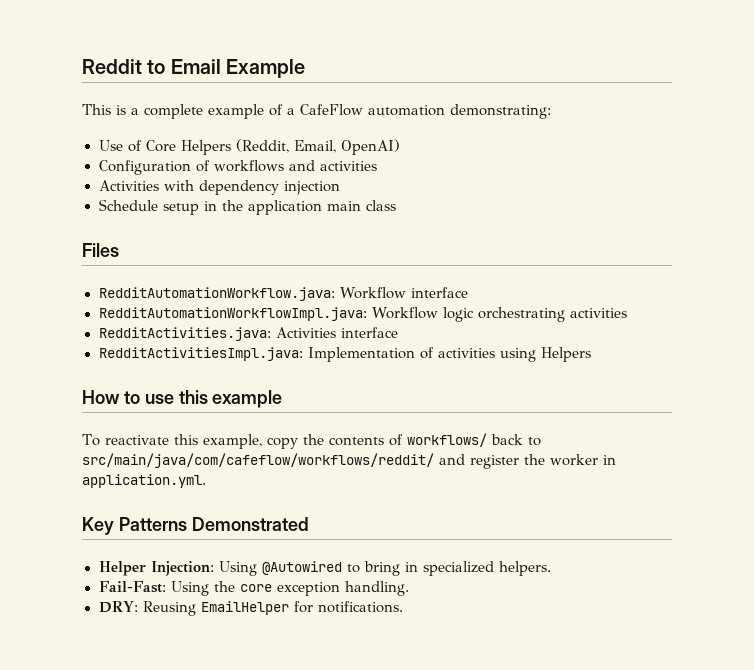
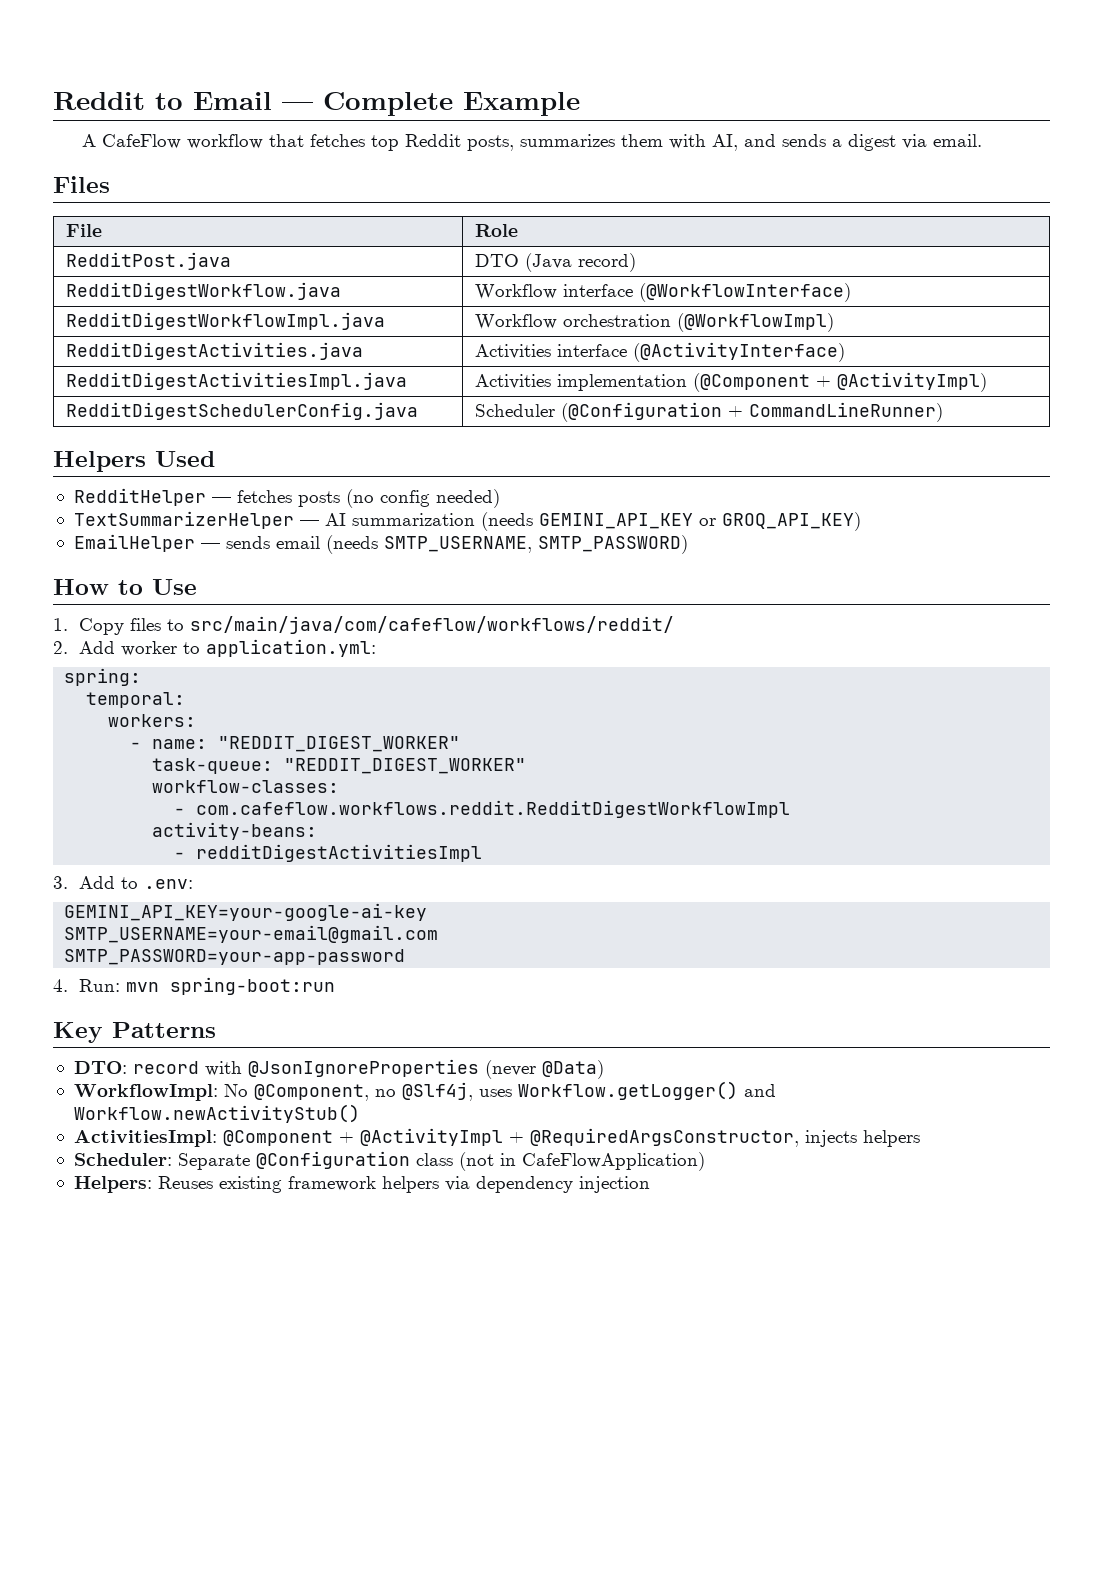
(221, 66) none -> [282,92,453,116] — Complete
[82,104,551,119] [98,139,400,155] [98,160,377,175] [98,180,340,195] [98,199,396,215] [82,243,119,257] [98,287,469,301] [98,307,628,322] [98,327,398,341] [98,347,591,362] [82,390,283,408] [82,433,541,449] [82,453,616,469] [82,474,206,488] [82,517,309,535] [98,561,551,576] [98,581,409,596] [98,601,403,616] This is a complete example of a CafeFlow automation demonstrating: // Use of Core Helpers (Reddit, Email, OpenAI) // Configuration of workflows and activities // Activities with dependency injection // Schedule setup in the application main class // Files // RedditAutomationWorkflow.java: Workflow interface // RedditAutomationWorkflowImpl.java: Workflow logic orchestrating activities // RedditActivities.java: Activities interface // RedditActivitiesImpl.java: Implementation of activities using Helpers // How to use this example // To reactivate this example, copy the contents of workflows/ back to src/main/java/com/cafeflow/workflows/reddit/ and register the worker in application.yml. // Key Patterns Demonstrated // Helper Injection: Using @Autowired to bring in specialized helpers. // Fail-Fast: Using the core exception handling. // DRY: Reusing EmailHelper for notifications. -> [82,134,983,151] [53,176,110,193] [65,224,102,237] [474,224,518,237] [65,252,231,270] [474,253,636,272] [65,282,341,300] [474,283,851,302] [65,312,385,330] [474,313,834,332] [65,342,363,360] [474,342,845,362] [65,372,407,390] [474,372,987,392] [65,402,418,420] [474,402,943,422] [53,451,215,472] [73,488,500,508] [73,511,861,531] [73,534,688,554] [53,579,197,595] [53,616,674,635] [53,639,376,657] [64,668,142,686] [86,692,186,708] [108,714,197,727] [130,736,461,752] [152,758,527,774] [152,780,340,793] [174,800,791,818] [152,822,318,840] [174,844,483,862] [53,876,193,889] [64,903,428,921] [64,925,439,943] [64,949,406,965] [53,977,335,995] [53,1022,216,1043] [73,1059,604,1079] [73,1081,776,1101] [73,1104,360,1123] [73,1128,920,1147] [73,1151,705,1171] [73,1176,650,1193] A CafeFlow workflow that fetches top Reddit posts, summarizes them with AI, and sends a digest via email. // Files // File | Role // RedditPost.java | DTO (Java record) // RedditDigestWorkflow.java | Workflow interface (@WorkflowInterface) // RedditDigestWorkflowImpl.java | Workflow orchestration (@WorkflowImpl) // RedditDigestActivities.java | Activities interface (@ActivityInterface) // RedditDigestActivitiesImpl.java | Activities implementation (@Component + @ActivityImpl) // RedditDigestSchedulerConfig.java | Scheduler (@Configuration + CommandLineRunner) // Helpers Used // RedditHelper — fetches posts (no config needed) // TextSummarizerHelper — AI summarization (needs GEMINI_API_KEY or GROQ_API_KEY) // EmailHelper — sends email (needs SMTP_USERNAME, SMTP_PASSWORD) // How to Use // 1. Copy files to src/main/java/com/cafeflow/workflows/reddit/ // 2. Add worker to application.yml: // spring: // temporal: // workers: // - name: "REDDIT_DIGEST_WORKER" // task-queue: "REDDIT_DIGEST_WORKER" // workflow-classes: // - com.cafeflow.workflows.reddit.RedditDigestWorkflowImpl // activity-beans: // - redditDigestActivitiesImpl // 3. Add to .env: // GEMINI_API_KEY=your-google-ai-key // SMTP_USERNAME=your-email@gmail.com // SMTP_PASSWORD=your-app-password // 4. Run: mvn spring-boot:run // Key Patterns // DTO: record with @JsonIgnoreProperties (never @Data) // WorkflowImpl: No @Component, no @Slf4j, uses Workflow.getLogger() and Workflow.newActivityStub() // ActivitiesImpl: @Component + @ActivityImpl + @RequiredArgsConstructor, injects helpers // Scheduler: Separate @Configuration class (not in CafeFlowApplication) // Helpers: Reuses existing framework helpers via dependency injection

